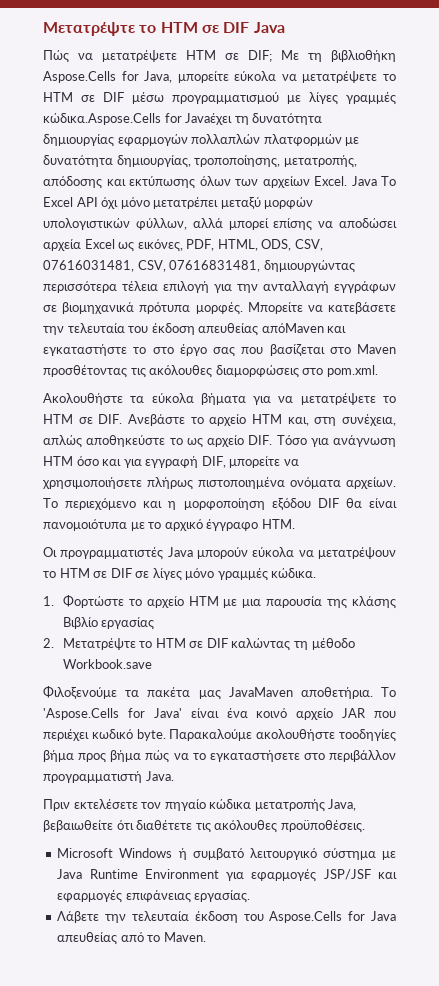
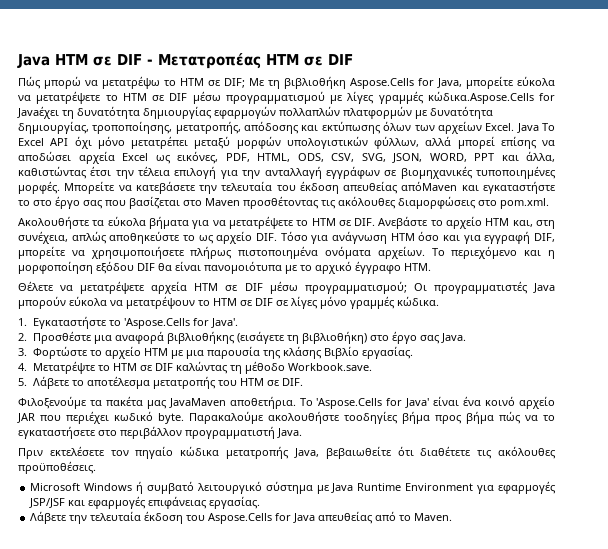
[43,22,285,36] [43,50,177,63] Μετατρέψτε το HTM σε DIF Java // Πώς να μετατρέψετε -> [17,53,353,69] [18,76,176,89] Java HTM σε DIF - Μετατροπέας HTM σε DIF // Πώς μπορώ να μετατρέψω το
[43,260,355,273] [43,281,117,293] 07616031481, CSV, 07616831481, δημιουργώντας περισσότερα -> [361,151,555,163] [18,166,134,179] SVG, JSON, WORD, PPT και άλλα, καθιστώντας έτσι την
[62,302,191,314] βιομηχανικά πρότυπα -> [400,166,556,179] βιομηχανικές τυποποιημένες
(295, 524) none -> [18,281,407,294] Θέλετε να μετατρέψετε αρχεία HTM σε DIF μέσω προγραμματισμού;
(54, 601) none -> [33,316,239,329] [18,331,467,344] [18,348,27,356] Εγκαταστήστε το 'Aspose.Cells for Java'. // 2. Προσθέστε μια αναφορά βιβλιοθήκης (εισάγετε τη βιβλιοθήκη) στο έργο σας Java. // 3.
[101,617,155,630] [43,638,54,648] εργασίας // 2. -> [362,346,414,359] [18,363,27,371] εργασίας. // 4.
[62,659,152,669] Workbook.save -> [288,363,373,371] [18,376,304,389] Workbook.save. // 5. Λάβετε το αποτέλεσμα μετατροπής του HTM σε DIF.

